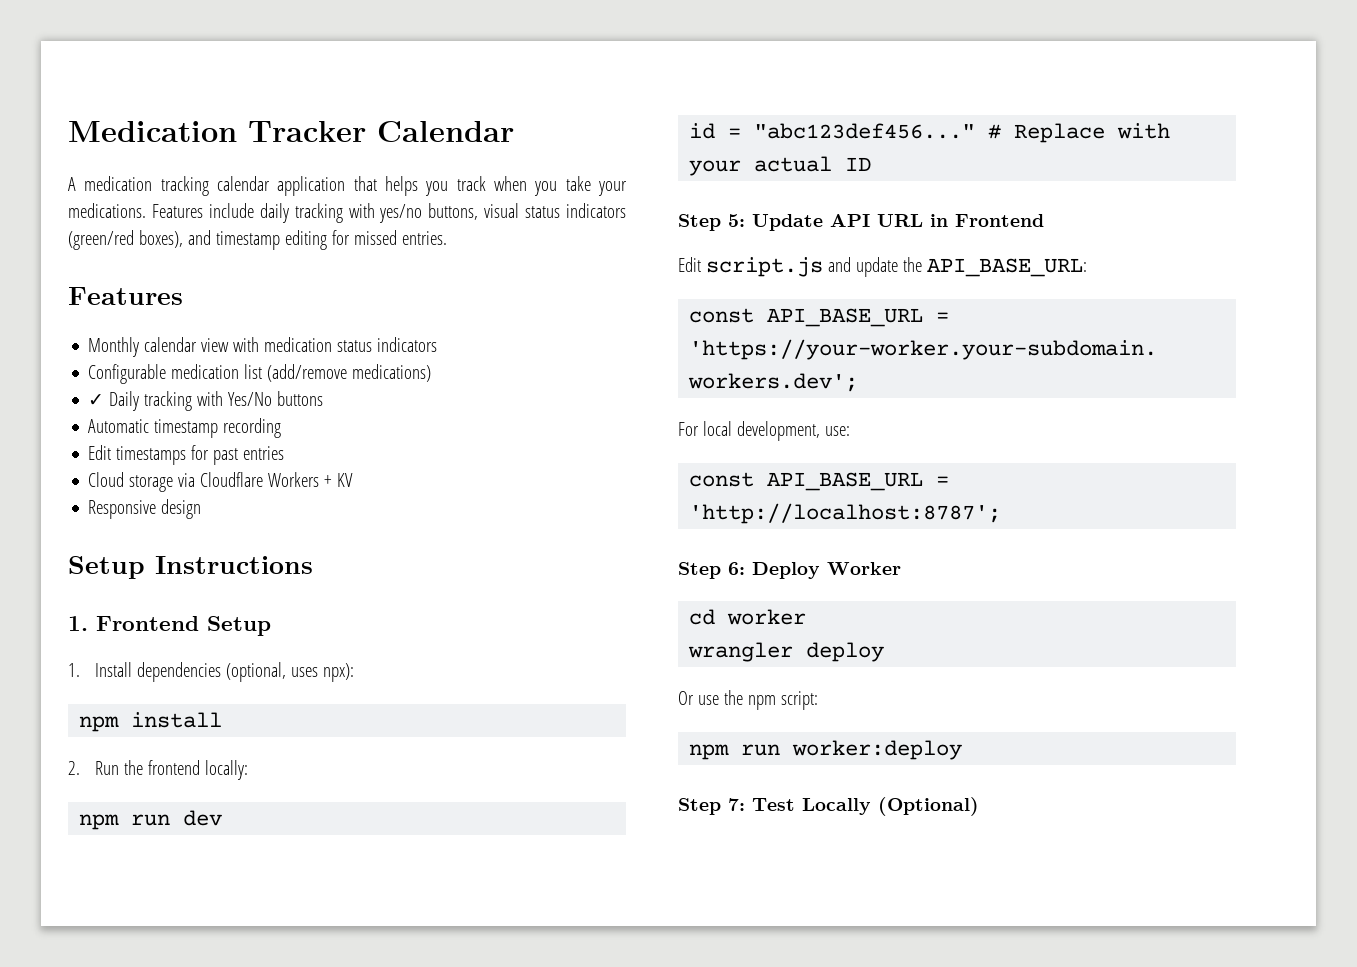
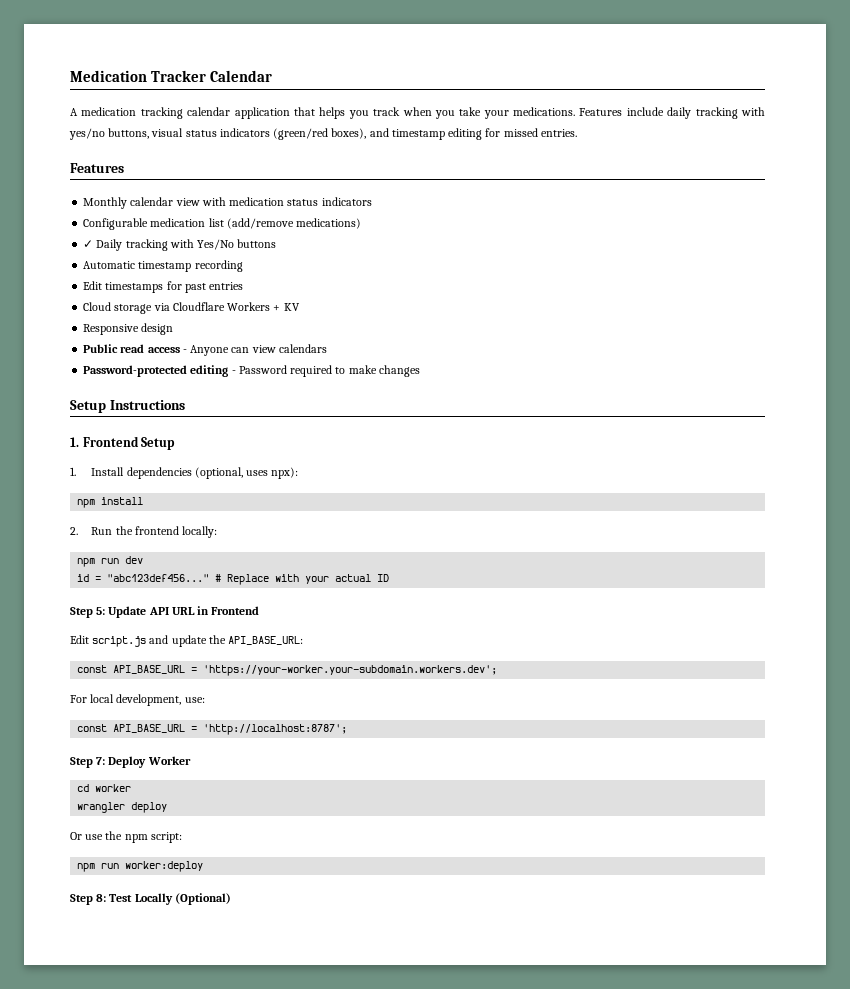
(202, 509) none -> [83,344,327,356] [83,365,420,377] // Public read access - Anyone can view calendars // Password-protected editing - Password required to make changes
[728,562,745,575] 6: -> [96,757,106,765] 7:
[728,798,745,811] 7: -> [96,894,107,902] 8:

